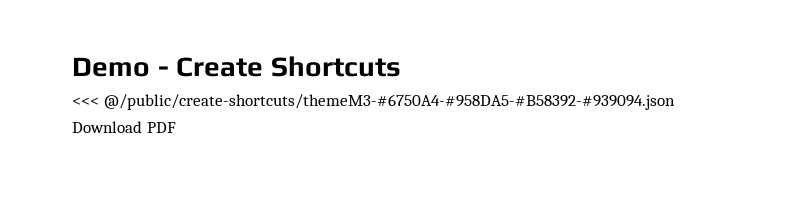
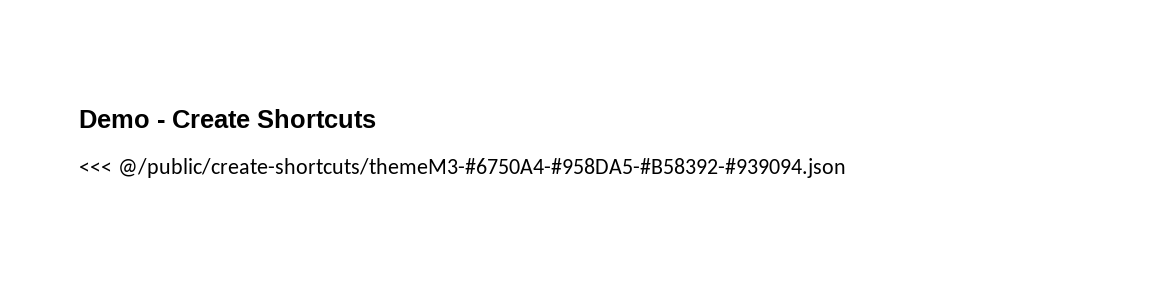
[72,121,176,133] // Download PDF -> (846, 168) none

